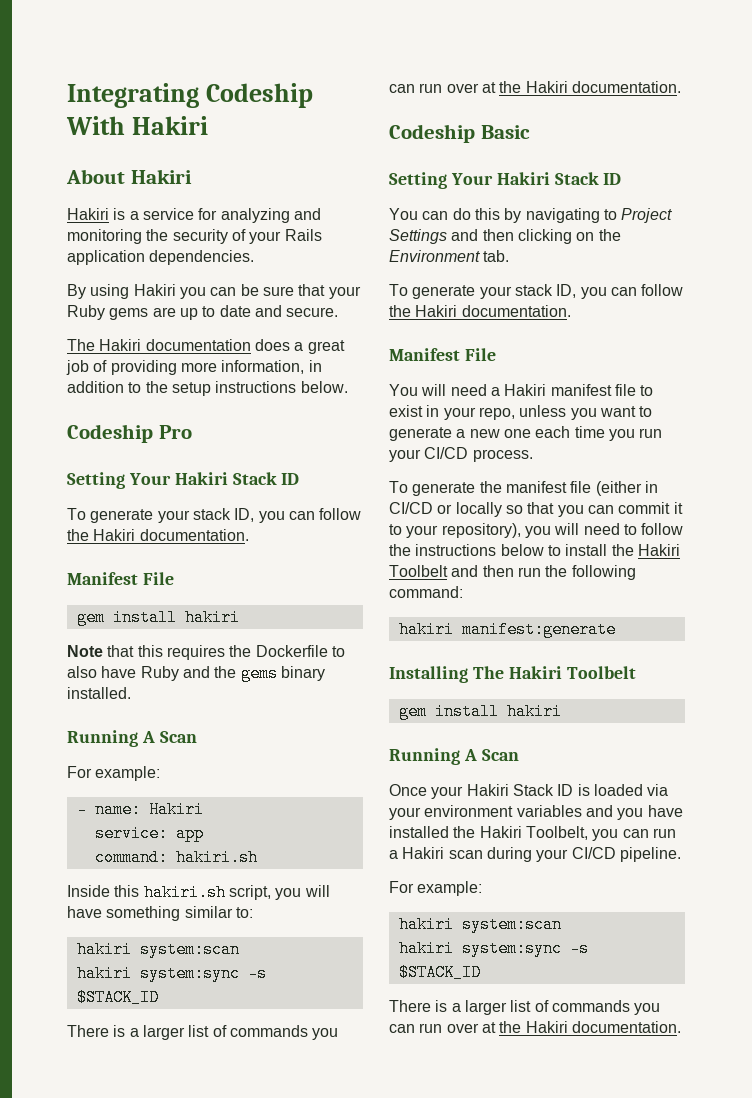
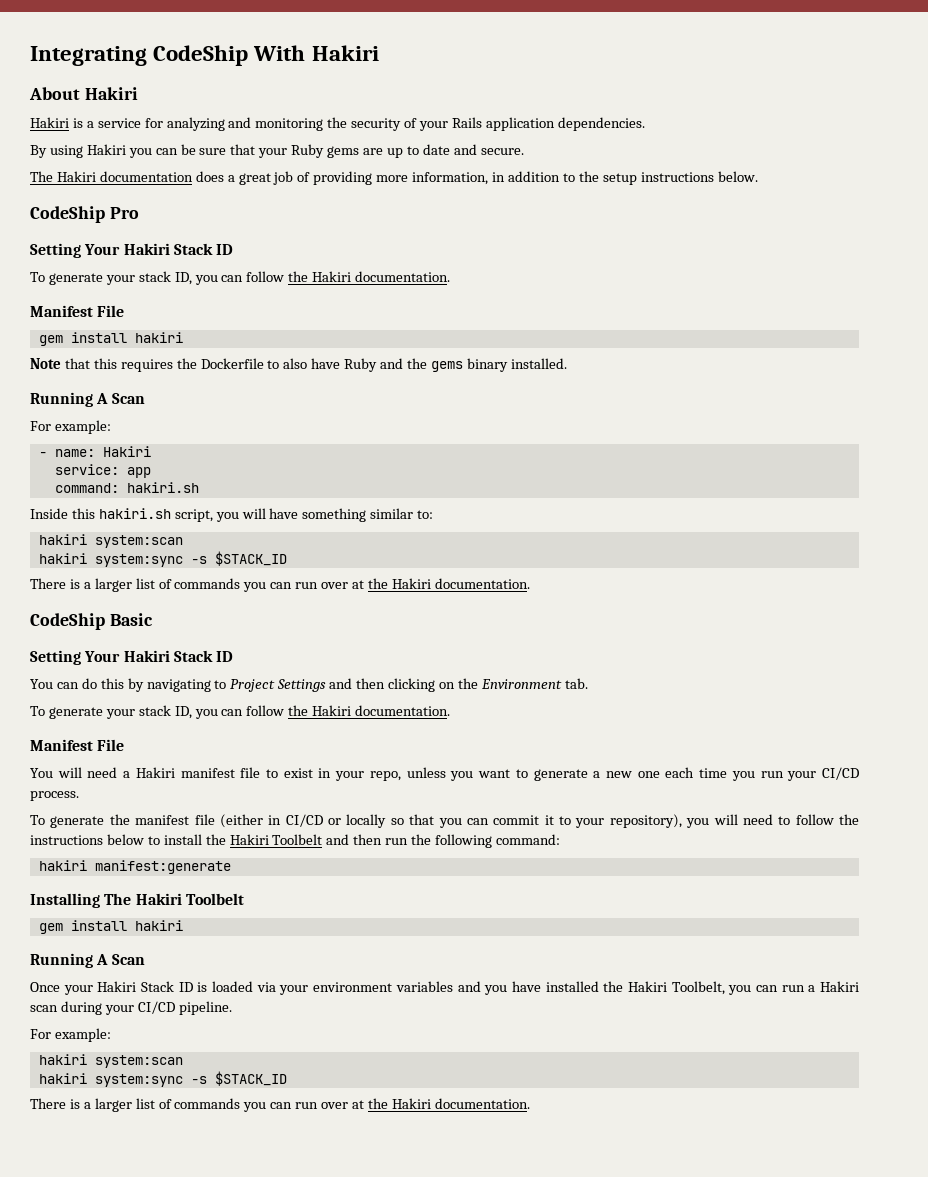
[205,83,313,108] Codeship -> [153,45,249,66] CodeShip
[67,424,153,443] Codeship -> [30,206,105,223] CodeShip
[389,124,475,143] Codeship -> [30,613,105,630] CodeShip

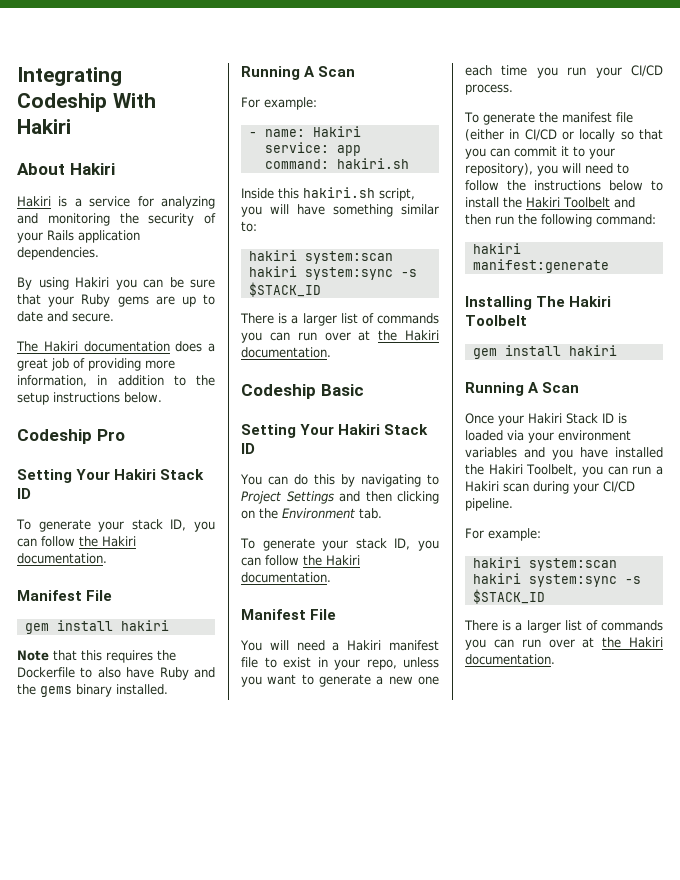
[153,45,249,66] CodeShip -> [17,93,107,112] Codeship
[30,206,105,223] CodeShip -> [17,429,92,444] Codeship
[30,613,105,630] CodeShip -> [241,384,316,399] Codeship

